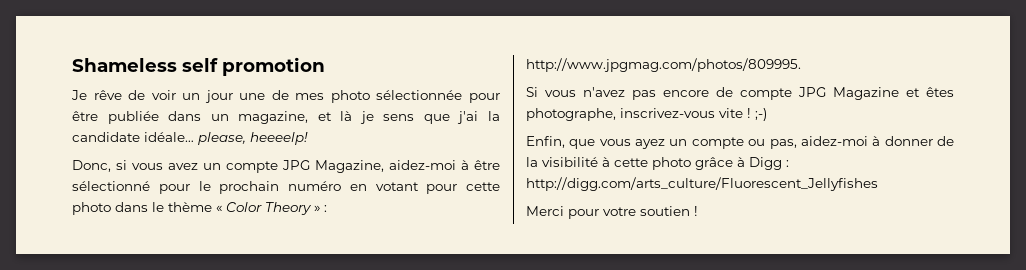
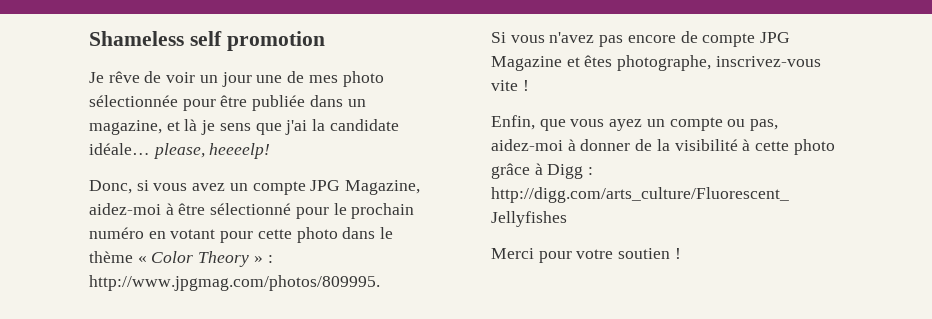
[755,108,767,121] ;-) -> (529, 85) none

